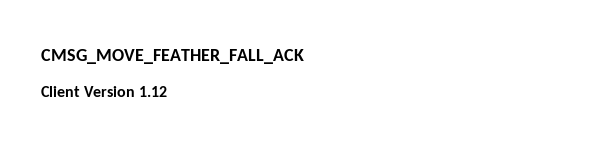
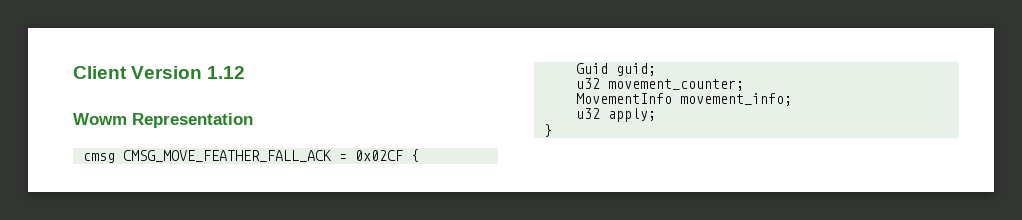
[41,49,304,64] CMSG_MOVE_FEATHER_FALL_ACK // -> (73, 72) none
(168, 91) none -> [73,113,253,128] [82,149,419,163] [575,63,656,76] [575,78,744,91] [575,93,792,106] [575,108,656,122] [543,124,552,137] // Wowm Representation // cmsg CMSG_MOVE_FEATHER_FALL_ACK = 0x02CF { // Guid guid; // u32 movement_counter; // MovementInfo movement_info; // u32 apply; // }

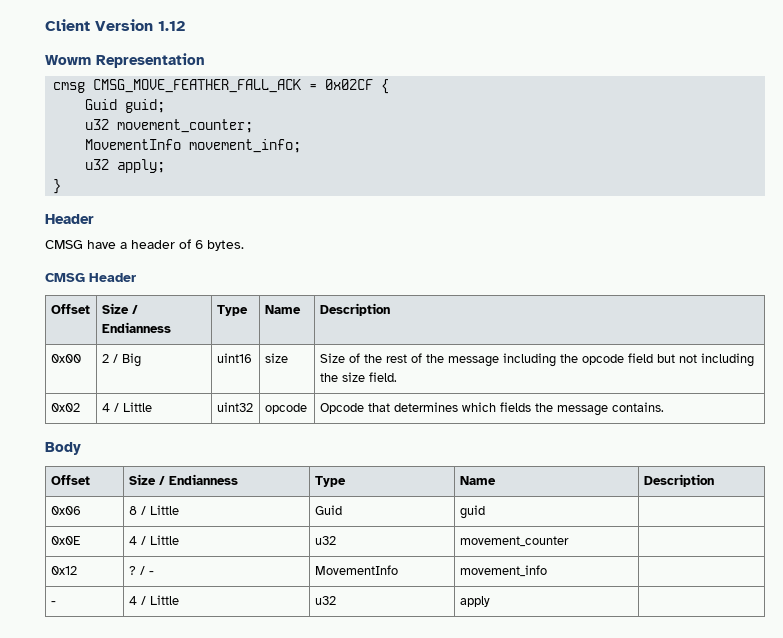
(552, 130) none -> [45,214,94,224] [45,239,244,251] [45,273,136,282] [50,304,90,314] [101,303,138,314] [101,322,171,333] [216,305,248,316] [264,305,301,314] [319,303,390,316] [50,354,81,363] [101,353,141,367] [216,353,252,363] [264,353,288,363] [319,353,754,367] [319,372,397,382] [50,403,80,412] [101,402,152,412] [216,402,253,412] [264,403,307,414] [319,402,664,416] [45,442,81,455] [50,475,90,485] [128,474,238,485] [314,476,346,487] [459,476,496,485] [643,474,714,487] [50,506,81,515] [128,505,179,515] [314,505,342,515] [459,505,485,519] [50,536,80,545] [128,535,179,545] [314,536,336,545] [459,536,569,547] [50,566,77,575] [128,566,154,575] [314,565,398,575] [459,565,547,577] [50,601,56,605] [128,595,179,605] [314,596,336,605] [459,596,490,607] // Header // CMSG have a header of 6 bytes. // CMSG Header // Offset | Size / Endianness | Type | Name | Description // 0x00 | 2 / Big | uint16 | size | Size of the rest of the message including the opcode field but not including the size field. // 0x02 | 4 / Little | uint32 | opcode | Opcode that determines which fields the message contains. // Body // Offset | Size / Endianness | Type | Name | Description // 0x06 | 8 / Little | Guid | guid | // 0x0E | 4 / Little | u32 | movement_counter | // 0x12 | ? / - | MovementInfo | movement_info | // - | 4 / Little | u32 | apply |

